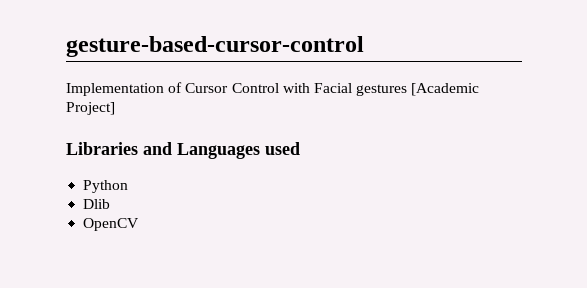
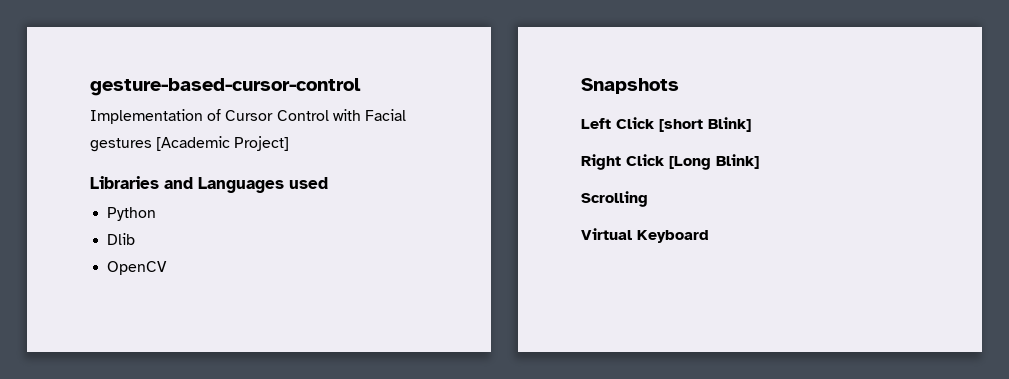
(140, 224) none -> [581,78,679,94] [581,117,751,132] [581,154,759,170] [581,191,648,207] [581,228,709,243] // Snapshots // Left Click [short Blink] // Right Click [Long Blink] // Scrolling // Virtual Keyboard

